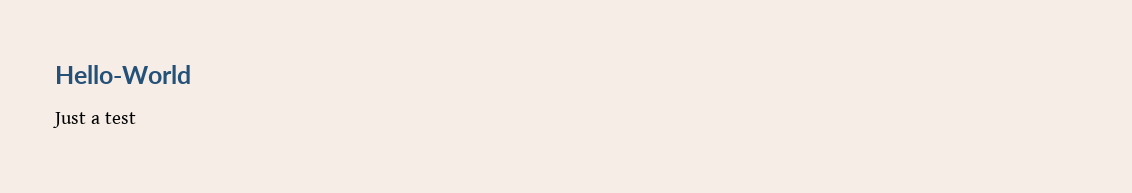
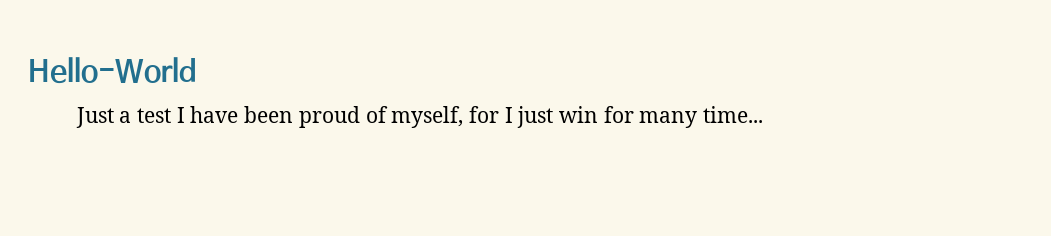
(136, 118) none -> [176,106,763,128] I have been proud of myself, for I just win for many time...

